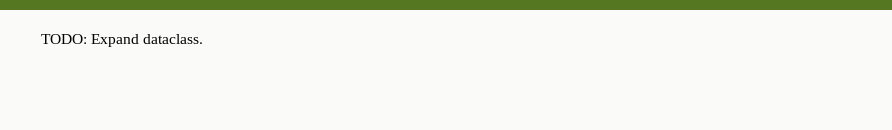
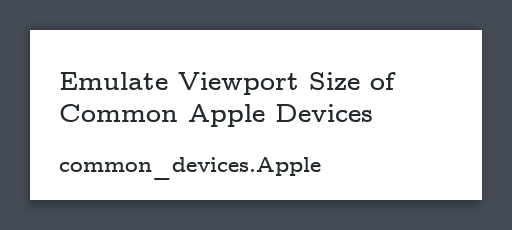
[41,34,204,47] TODO: Expand dataclass. -> [59,72,396,95] [59,104,373,127] [59,157,321,180] Emulate Viewport Size of Common Apple Devices // common_devices.Apple

